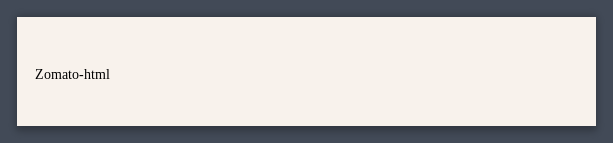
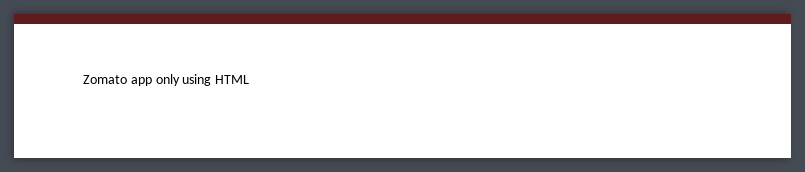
[35,69,110,79] Zomato-html -> [83,74,250,86] Zomato app only using HTML

